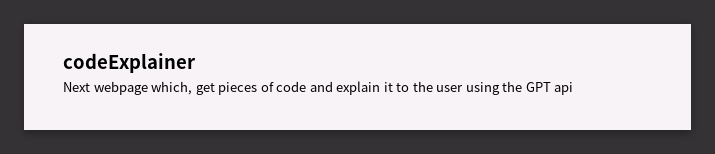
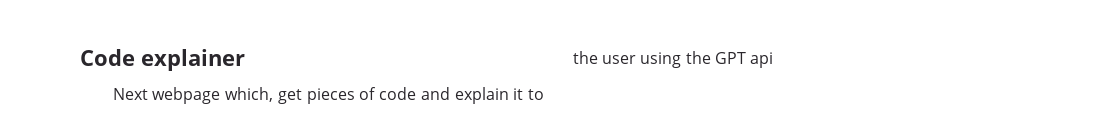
[63,53,196,73] codeExplainer -> [80,49,245,71] Code explainer

